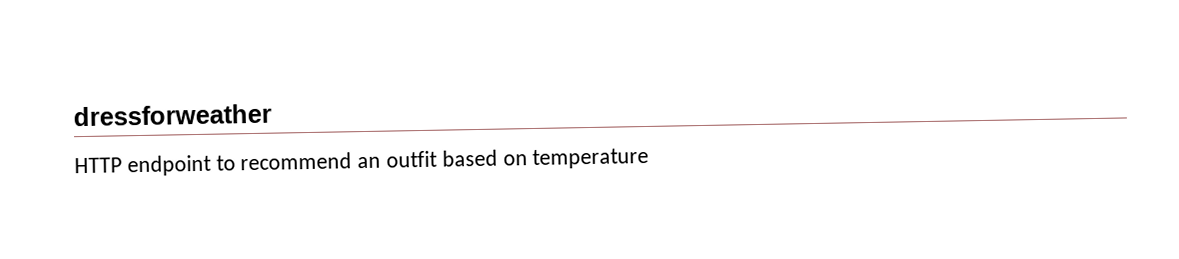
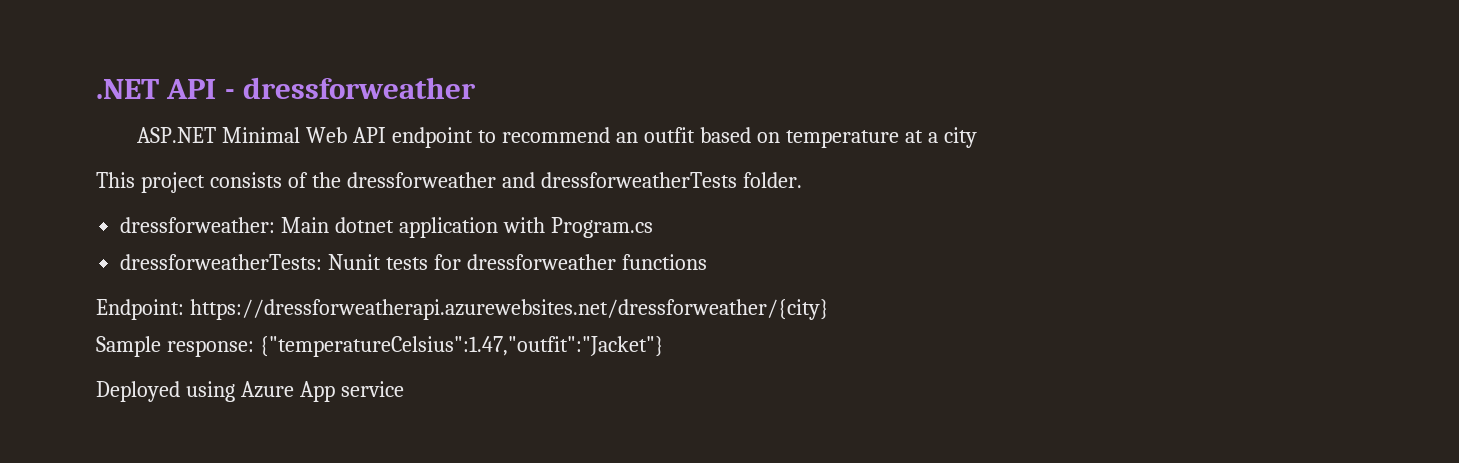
[73,103,272,127] [74,157,122,174] dressforweather // HTTP -> [96,77,477,99] [137,127,387,143] .NET API - dressforweather // ASP.NET Minimal Web API
(650, 158) none -> [904,127,977,148] [96,172,802,193] [120,217,653,238] [120,254,707,270] [96,299,829,320] [96,336,664,357] [96,381,404,402] at a city // This project consists of the dressforweather and dressforweatherTests folder. // dressforweather: Main dotnet application with Program.cs // dressforweatherTests: Nunit tests for dressforweather functions // Endpoint: https://dressforweatherapi.azurewebsites.net/dressforweather/{city} // Sample response: {"temperatureCelsius":1.47,"outfit":"Jacket"} // Deployed using Azure App service

